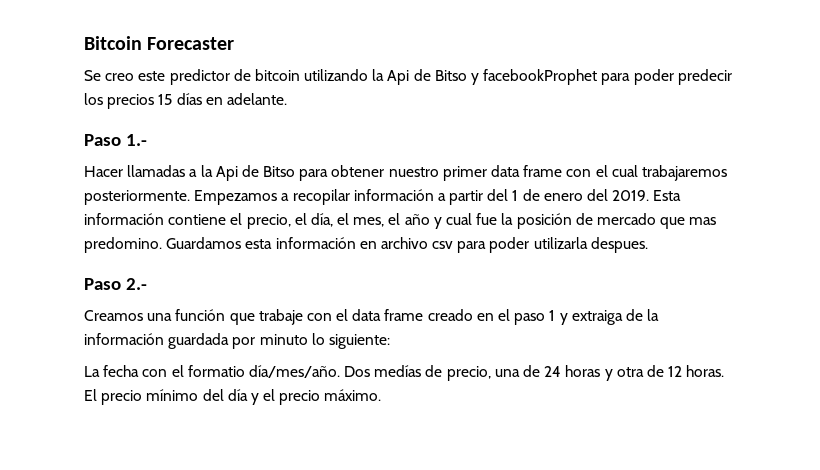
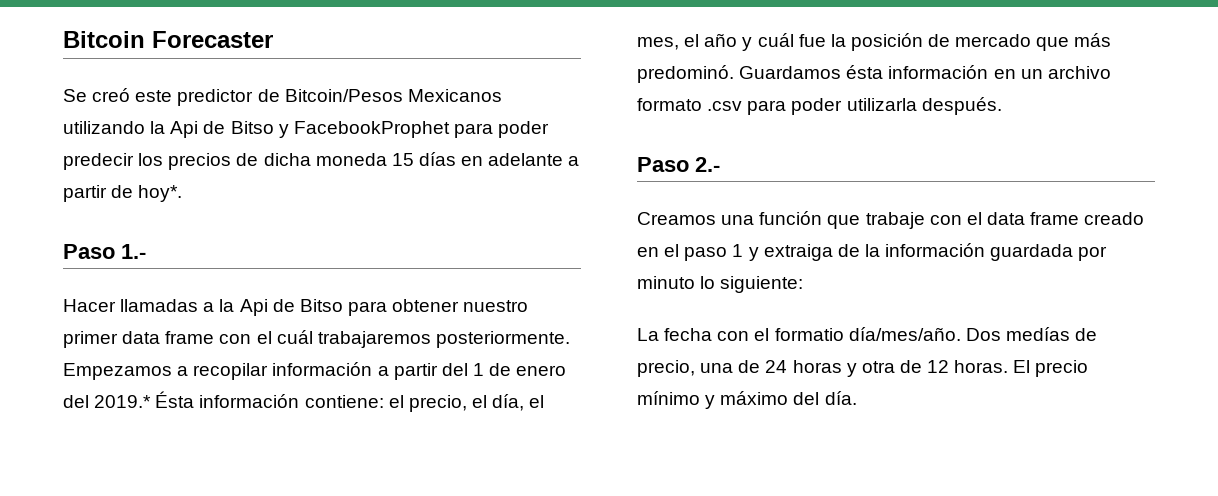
[105,73,135,81] creo -> [92,88,131,102] creó
[254,69,300,81] bitcoin -> [284,89,502,102] Bitcoin/Pesos Mexicanos
[483,69,598,85] facebookProphet -> [293,121,450,138] FacebookProphet
[158,93,287,105] 15 días en adelante. -> [236,152,580,166] [63,185,183,202] de dicha moneda 15 días en adelante a partir de hoy*.
[611,165,638,177] cual -> [276,330,313,344] cuál
[612,190,682,201] [84,213,227,225] 2019. Esta información contiene -> [94,391,384,408] 2019.* Ésta información contiene:
[446,213,473,225] cual -> [757,33,794,47] cuál
[689,217,717,225] [84,237,454,253] mas predomino. Guardamos esta información en archivo csv -> [1074,33,1112,47] [637,65,1111,83] [637,98,743,111] más predominó. Guardamos ésta información en un archivo formato .csv
[590,237,648,253] despues. -> [921,97,1002,115] después.
[202,389,382,405] del día y el precio máximo. -> [705,391,857,409] y máximo del día.

